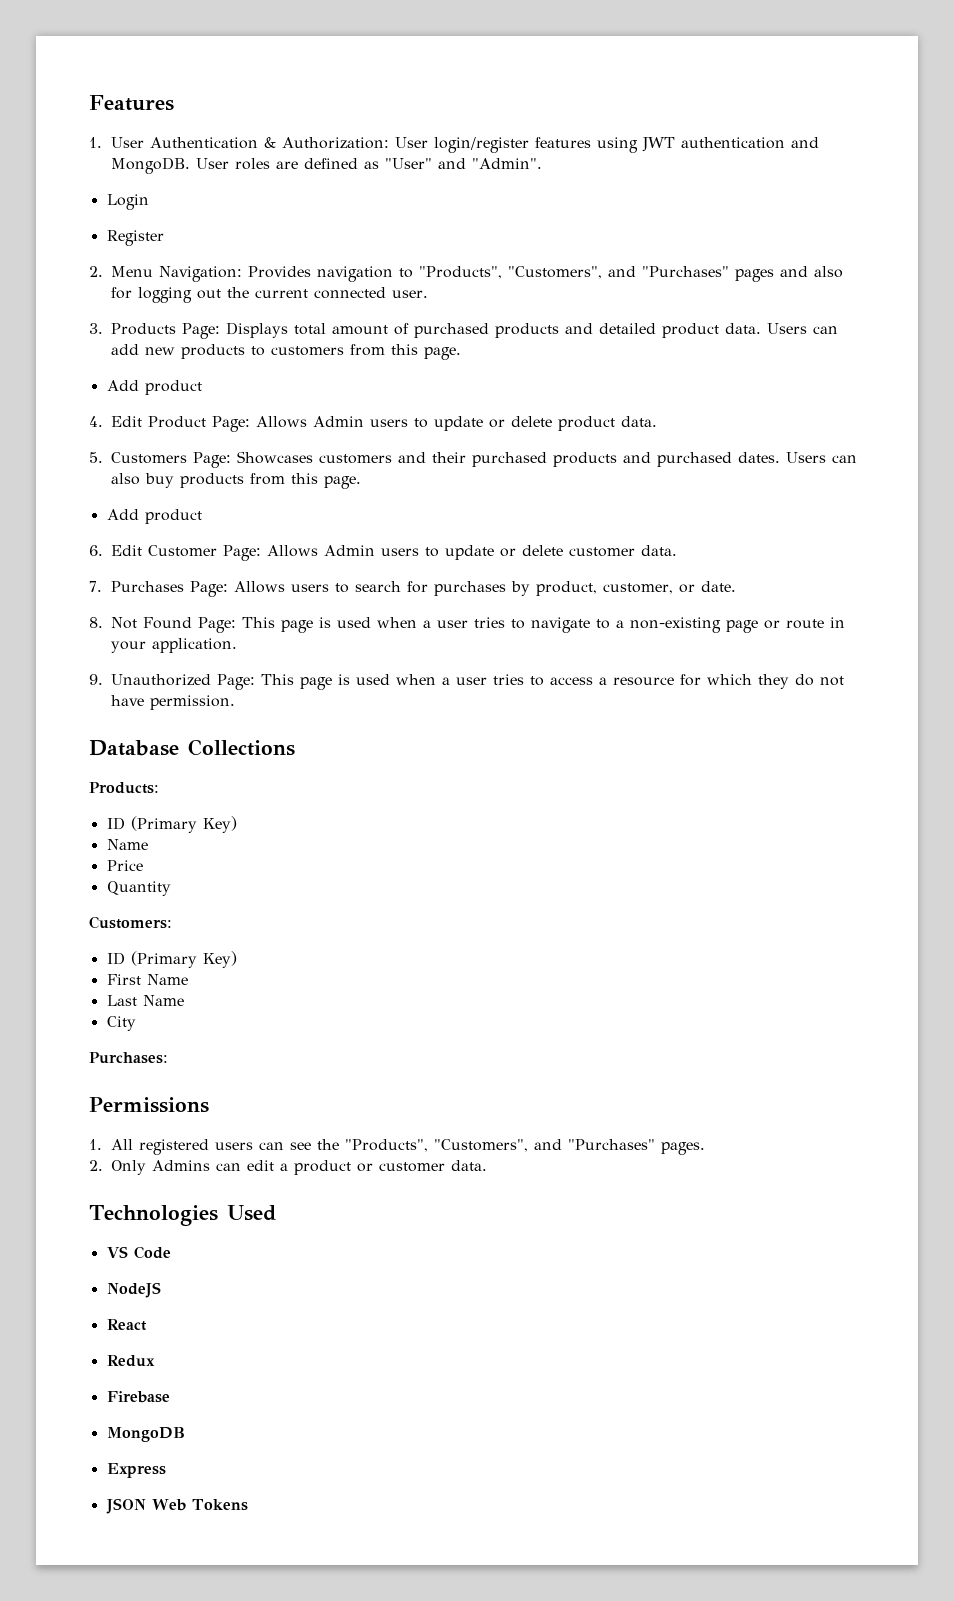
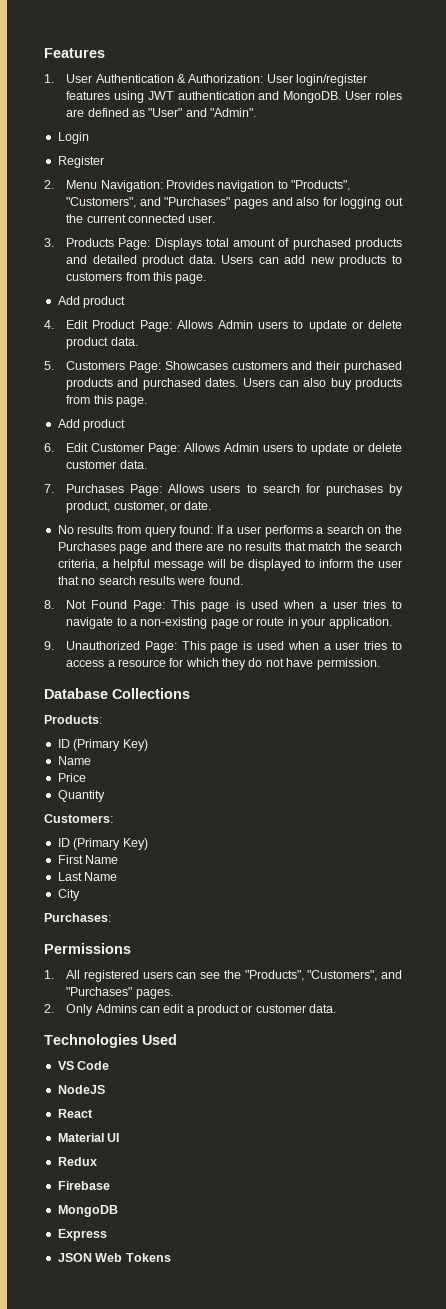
(737, 586) none -> [57,525,402,537] [57,542,403,554] [57,559,402,571] [57,576,243,585] // No results from query found: If a user performs a search on the Purchases page and there are no results that match the search criteria, a helpful message will be displayed to inform the user that no search results were found.
(147, 1325) none -> [57,1133,120,1142] // Material UI

